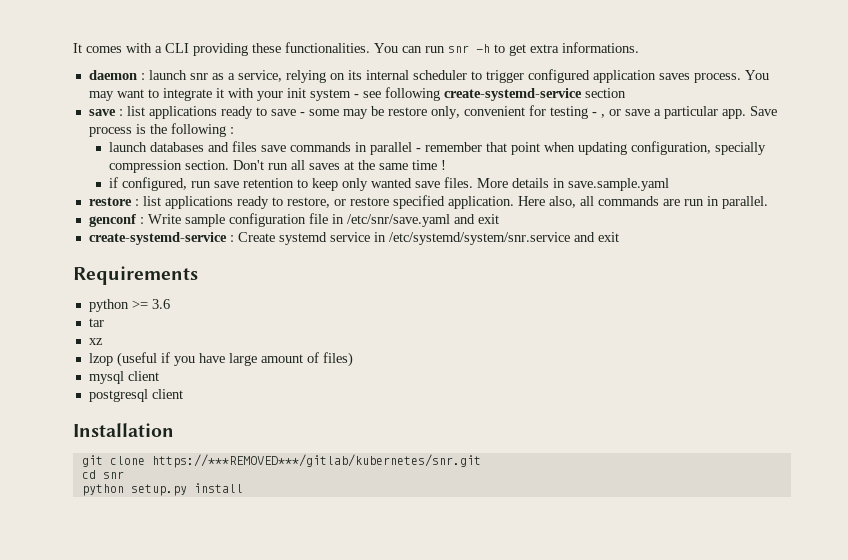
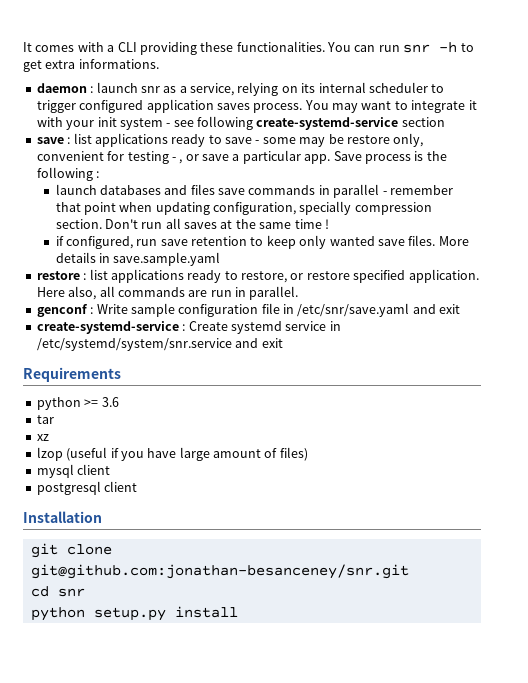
[151,454,481,468] https://***REMOVED***/gitlab/kubernetes/snr.git -> [30,564,409,579] git@github.com:jonathan-besanceney/snr.git

